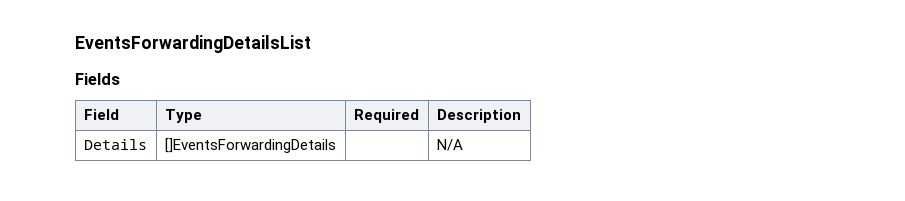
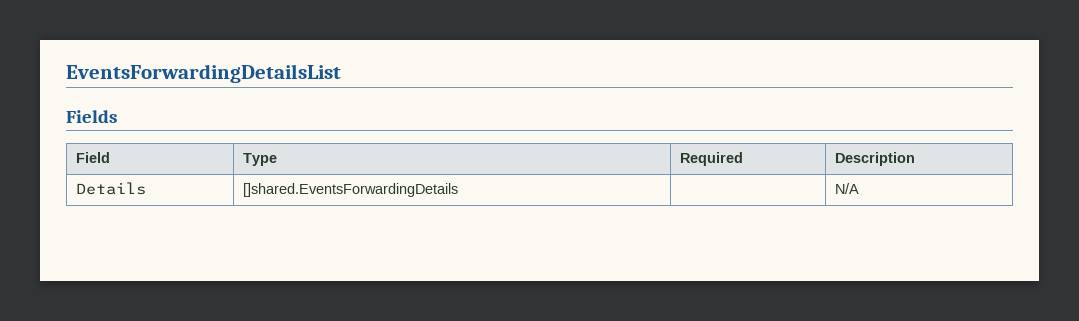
[164,138,336,153] []EventsForwardingDetails -> [242,183,458,197] []shared.EventsForwardingDetails

